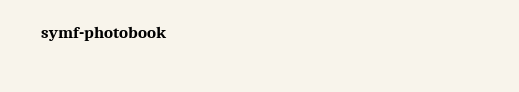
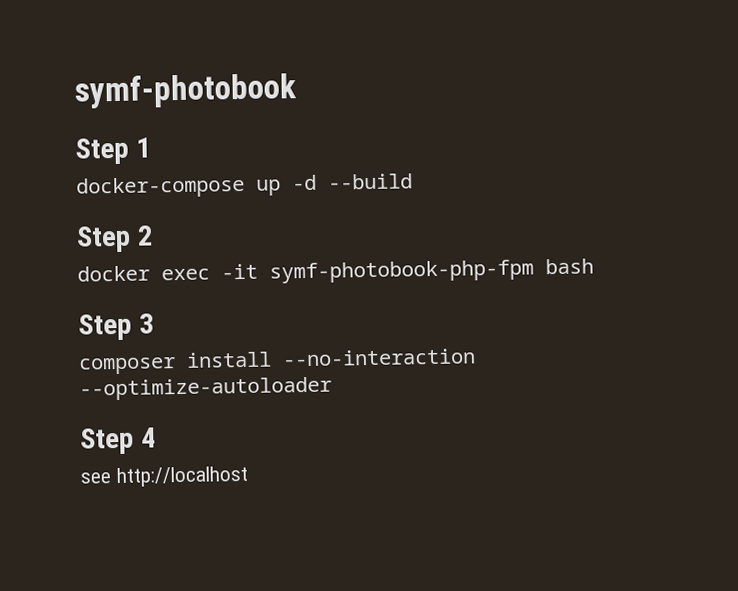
(167, 33) none -> [75,137,151,165] [76,173,413,199] [76,225,153,253] [77,258,594,284] [78,313,154,341] [78,348,476,375] [79,376,332,401] [80,427,156,455] [80,465,248,488] // Step 1 // docker-compose up -d --build // Step 2 // docker exec -it symf-photobook-php-fpm bash // Step 3 // composer install --no-interaction --optimize-autoloader // Step 4 // see http://localhost

